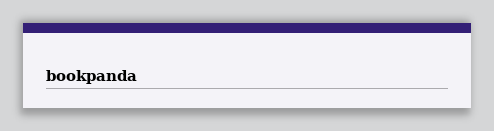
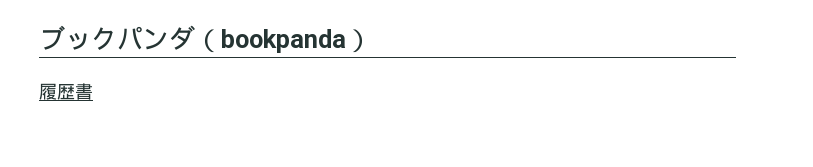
[46,70,137,84] bookpanda -> [39,25,372,53] [39,83,93,100] ブックパンダ（bookpanda） // 履歴書

